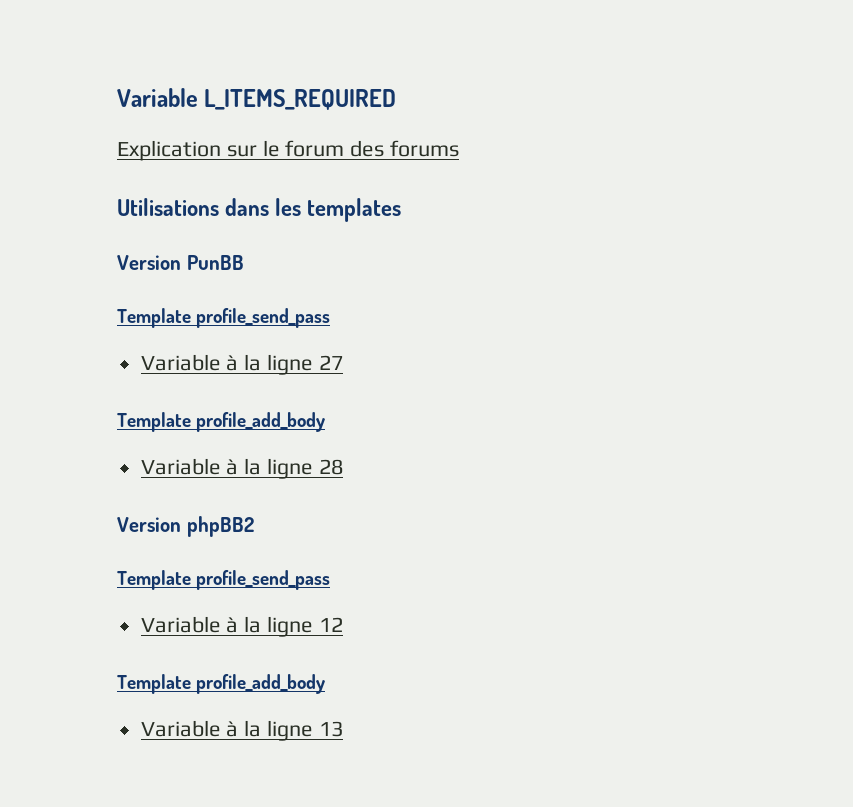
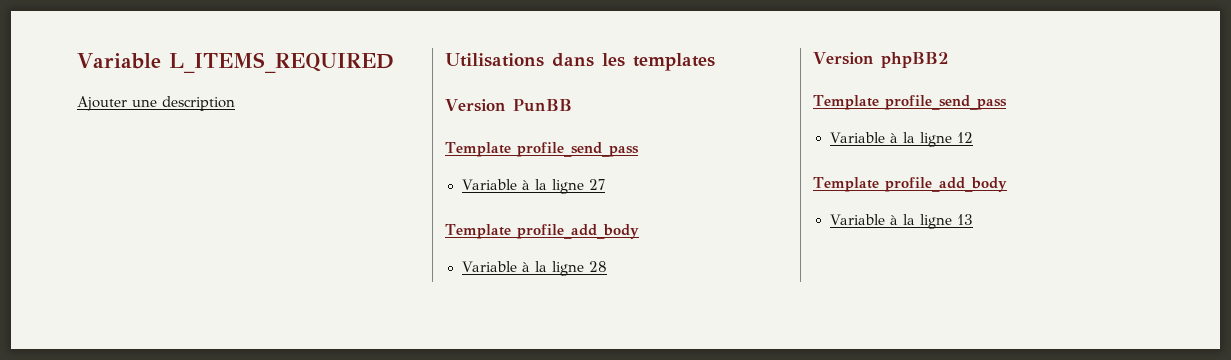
[117,140,460,161] Explication sur le forum des forums -> [77,96,235,111] Ajouter une description

